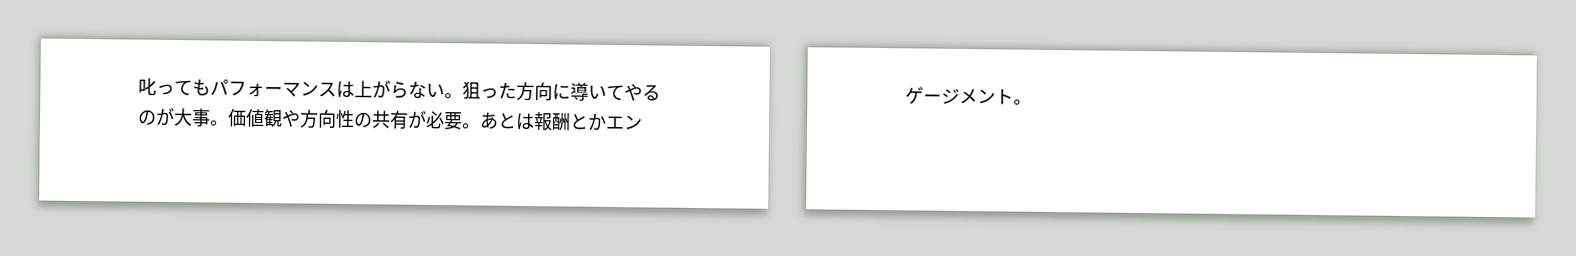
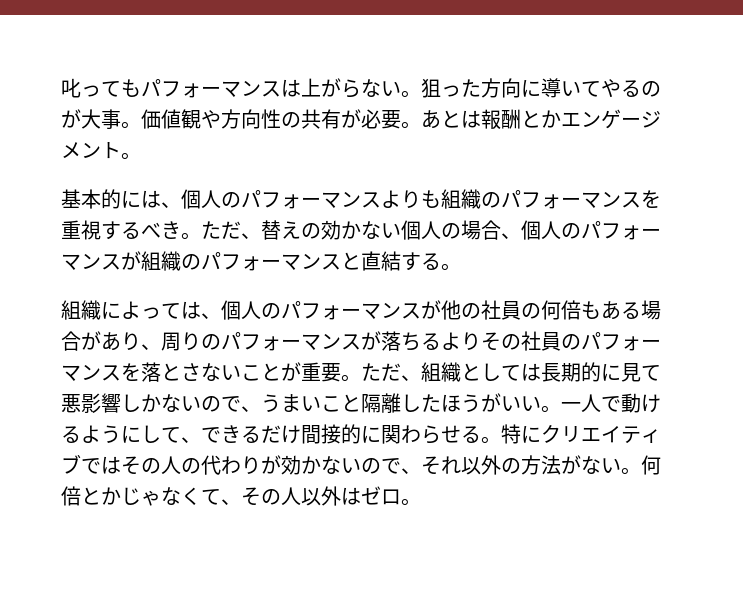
(1032, 102) none -> [61,189,661,209] [61,220,661,240] [61,251,461,271] [61,300,661,320] [61,331,661,351] [61,362,661,382] [61,393,661,413] [61,424,661,444] [61,454,661,475] [61,486,421,506] // 基本的には、個人のパフォーマンスよりも組織のパフォーマンスを重視するべき。ただ、替えの効かない個人の場合、個人のパフォーマンスが組織のパフォーマンスと直結する。 // 組織によっては、個人のパフォーマンスが他の社員の何倍もある場合があり、周りのパフォーマンスが落ちるよりその社員のパフォーマンスを落とさないことが重要。ただ、組織としては長期的に見て悪影響しかないので、うまいこと隔離したほうがいい。一人で動けるようにして、できるだけ間接的に関わらせる。特にクリエイティブではその人の代わりが効かないので、それ以外の方法がない。何倍とかじゃなくて、その人以外はゼロ。

